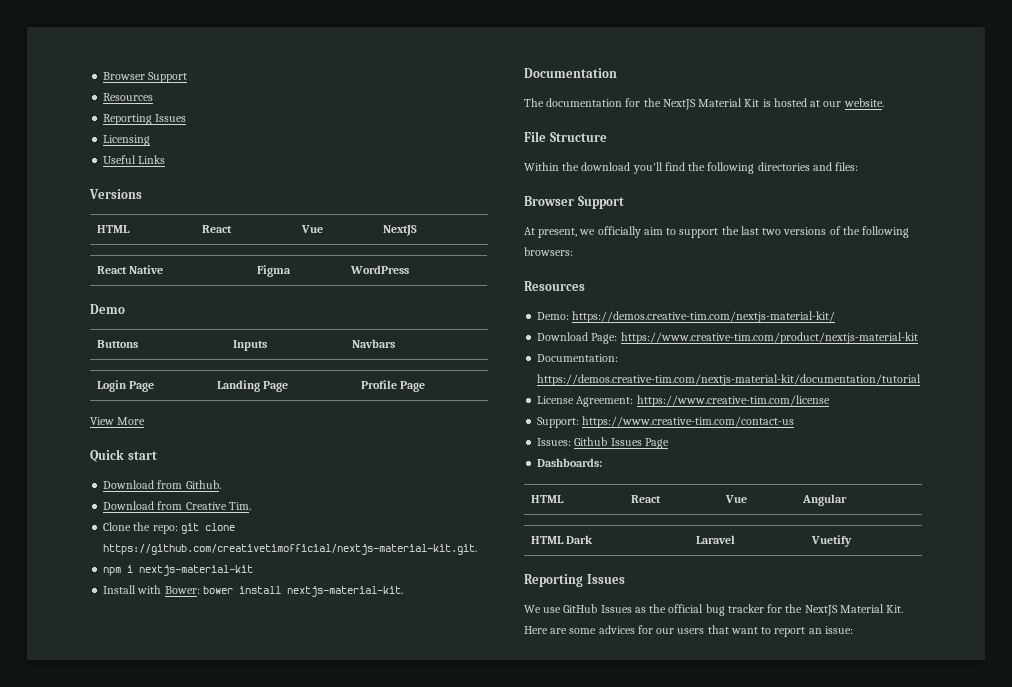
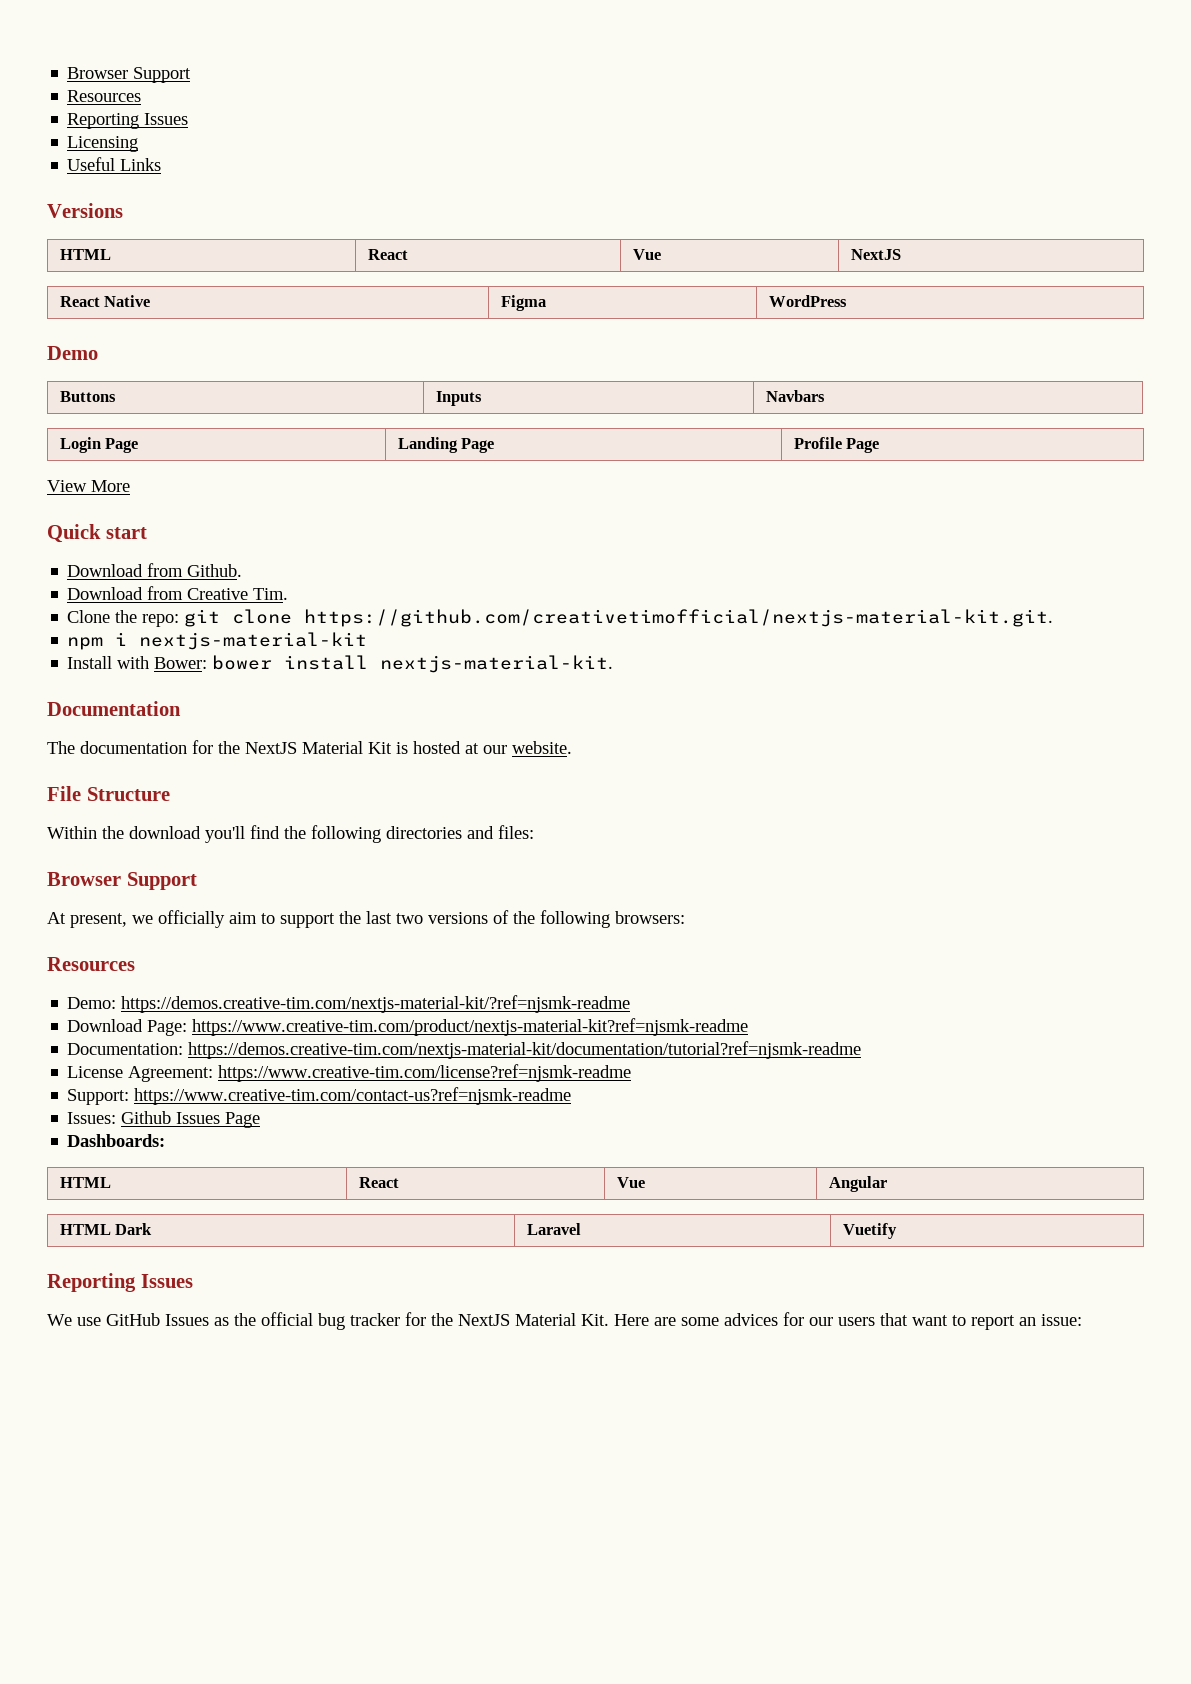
[572,311,836,323] https://demos.creative-tim.com/nextjs-material-kit/ -> [121,995,631,1013] https://demos.creative-tim.com/nextjs-material-kit/?ref=njsmk-readme
[620,332,918,344] https://www.creative-tim.com/product/nextjs-material-kit -> [192,1018,749,1036] https://www.creative-tim.com/product/nextjs-material-kit?ref=njsmk-readme
[537,374,922,386] https://demos.creative-tim.com/nextjs-material-kit/documentation/tutorial -> [188,1041,862,1059] https://demos.creative-tim.com/nextjs-material-kit/documentation/tutorial?ref=njsmk-readme
[636,395,830,407] https://www.creative-tim.com/license -> [218,1064,632,1082] https://www.creative-tim.com/license?ref=njsmk-readme
[582,416,795,428] https://www.creative-tim.com/contact-us -> [134,1087,572,1105] https://www.creative-tim.com/contact-us?ref=njsmk-readme

